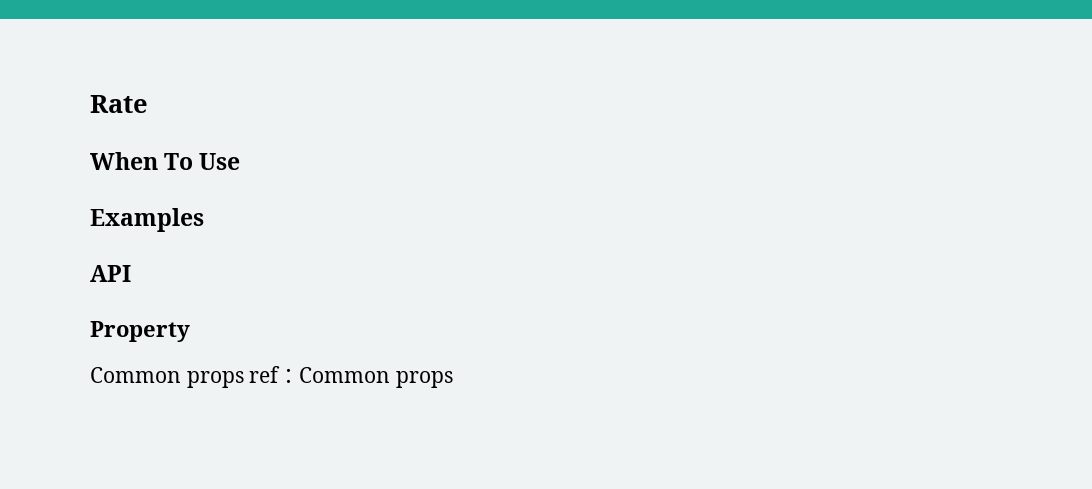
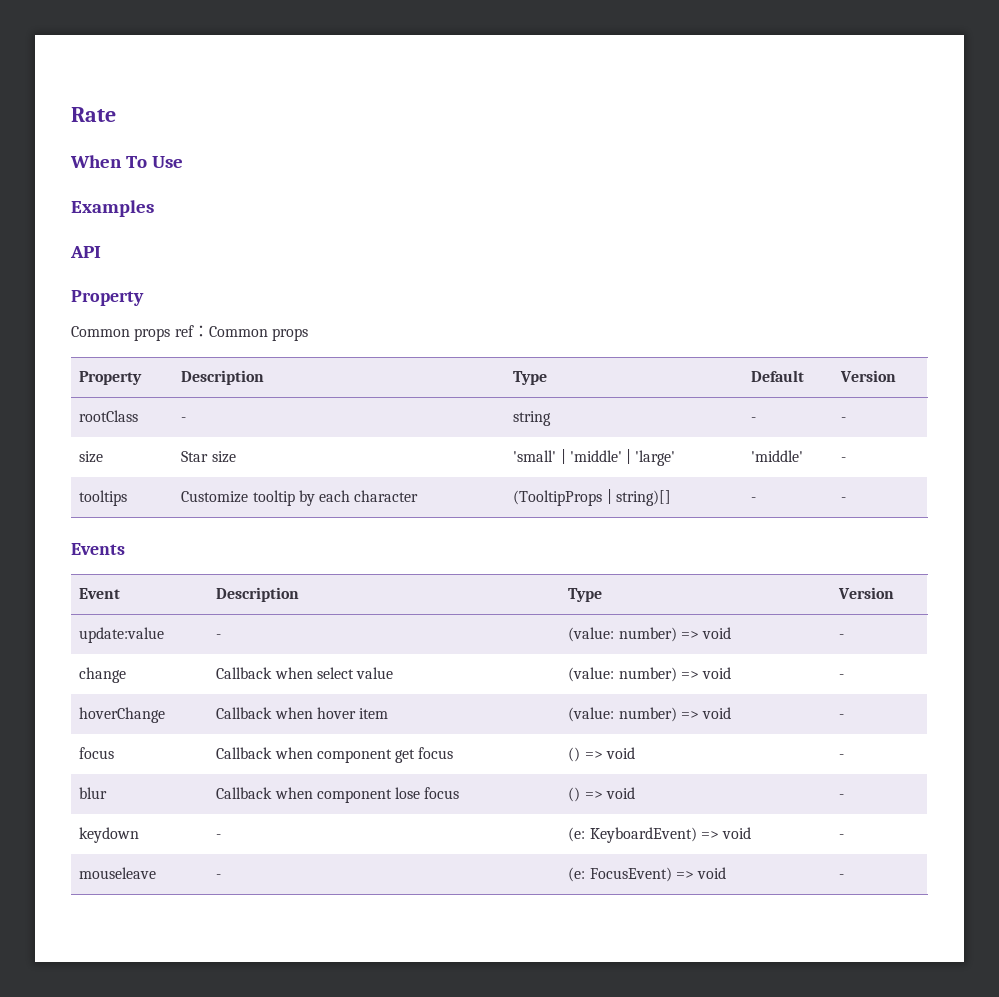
(454, 379) none -> [79,371,143,385] [181,370,265,385] [513,371,548,385] [751,370,805,382] [840,370,897,382] [79,410,139,422] [181,417,187,422] [513,411,552,426] [751,417,757,422] [841,417,847,422] [79,451,104,463] [181,451,236,463] [513,449,676,466] [751,450,804,462] [841,457,847,462] [79,490,128,506] [181,490,419,506] [513,489,671,506] [751,497,757,502] [841,497,847,502] [71,543,125,555] [79,588,121,599] [216,587,300,602] [568,588,603,602] [838,587,895,599] [79,627,165,643] [216,634,222,639] [568,627,732,642] [839,634,845,639] [79,667,127,683] [216,667,394,679] [568,667,732,682] [839,674,845,679] [79,707,166,723] [216,707,389,719] [568,707,732,722] [839,714,845,719] [79,747,115,759] [216,747,454,763] [568,747,635,762] [839,754,845,759] [79,787,108,799] [216,787,460,803] [568,787,635,802] [839,794,845,799] [79,827,140,843] [216,834,222,839] [568,827,752,843] [839,834,845,839] [79,867,157,879] [216,874,222,879] [568,867,727,882] [839,874,845,879] // Property | Description | Type | Default | Version // rootClass | - | string | - | - // size | Star size | 'small' | 'middle' | 'large' | 'middle' | - // tooltips | Customize tooltip by each character | (TooltipProps | string)[] | - | - // Events // Event | Description | Type | Version // update:value | - | (value: number) => void | - // change | Callback when select value | (value: number) => void | - // hoverChange | Callback when hover item | (value: number) => void | - // focus | Callback when component get focus | () => void | - // blur | Callback when component lose focus | () => void | - // keydown | - | (e: KeyboardEvent) => void | - // mouseleave | - | (e: FocusEvent) => void | -

